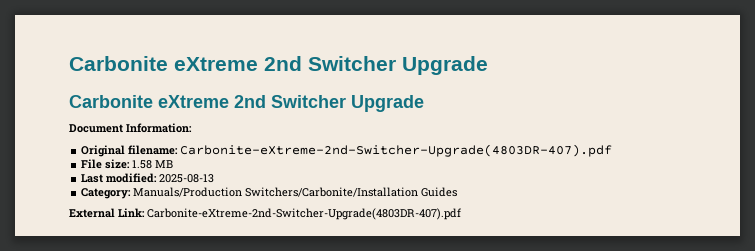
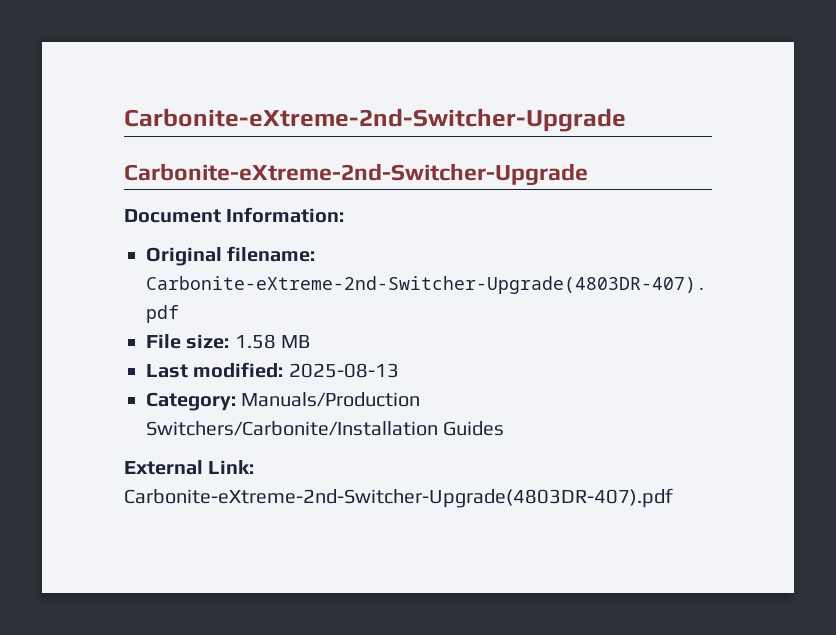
[69,56,488,75] [69,95,424,112] Carbonite eXtreme 2nd Switcher Upgrade // Carbonite eXtreme 2nd Switcher Upgrade -> [124,108,626,132] [124,163,588,186] Carbonite-eXtreme-2nd-Switcher-Upgrade // Carbonite-eXtreme-2nd-Switcher-Upgrade

